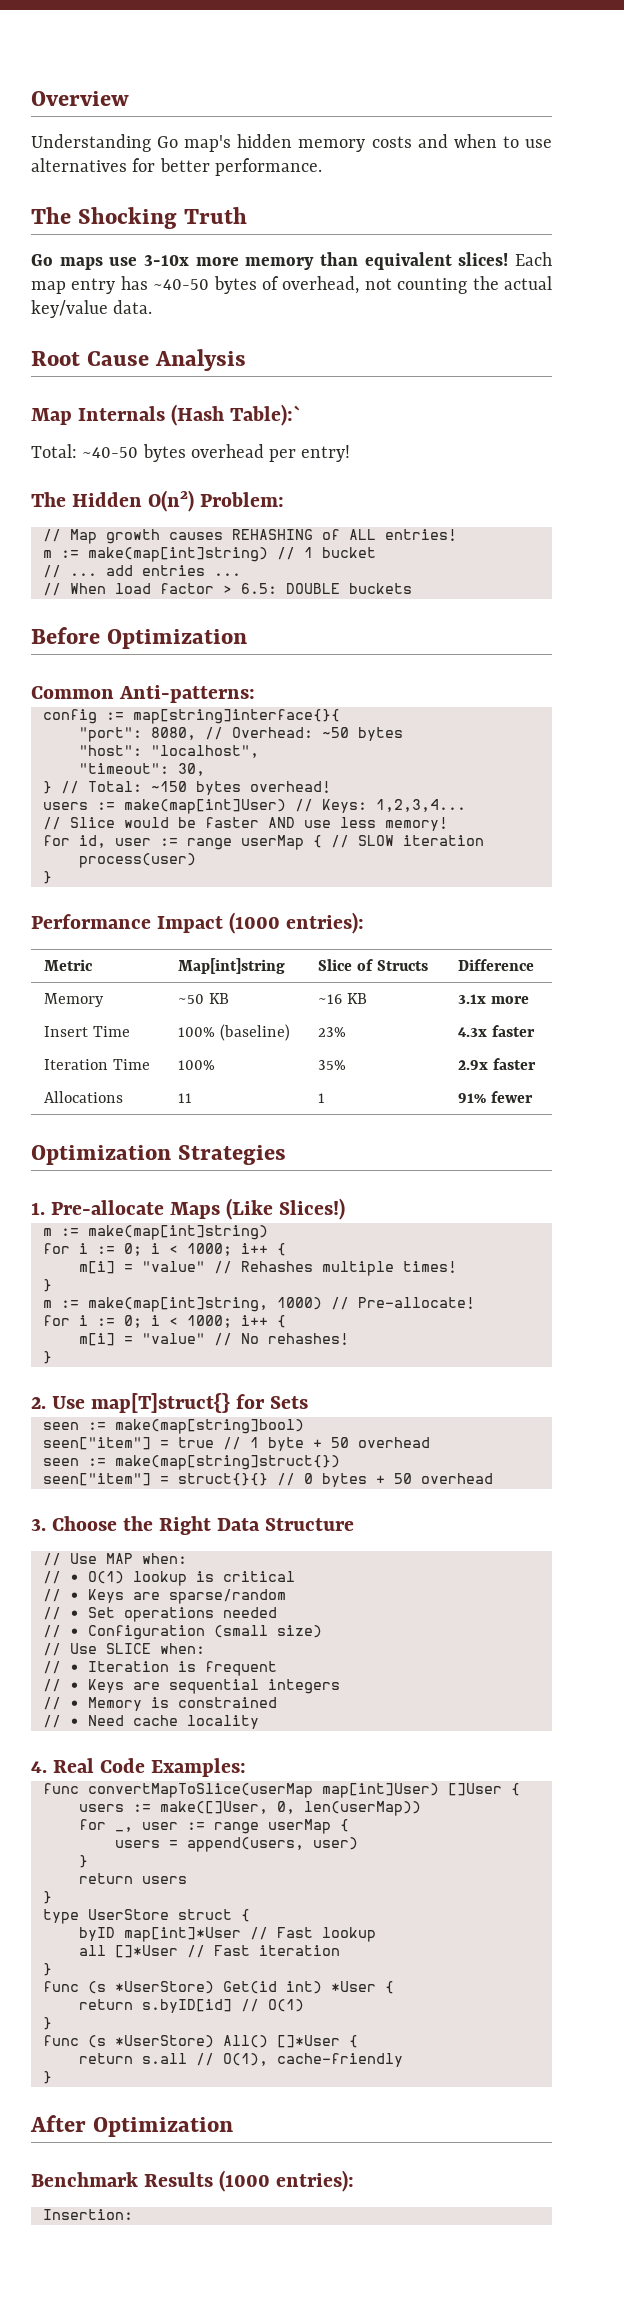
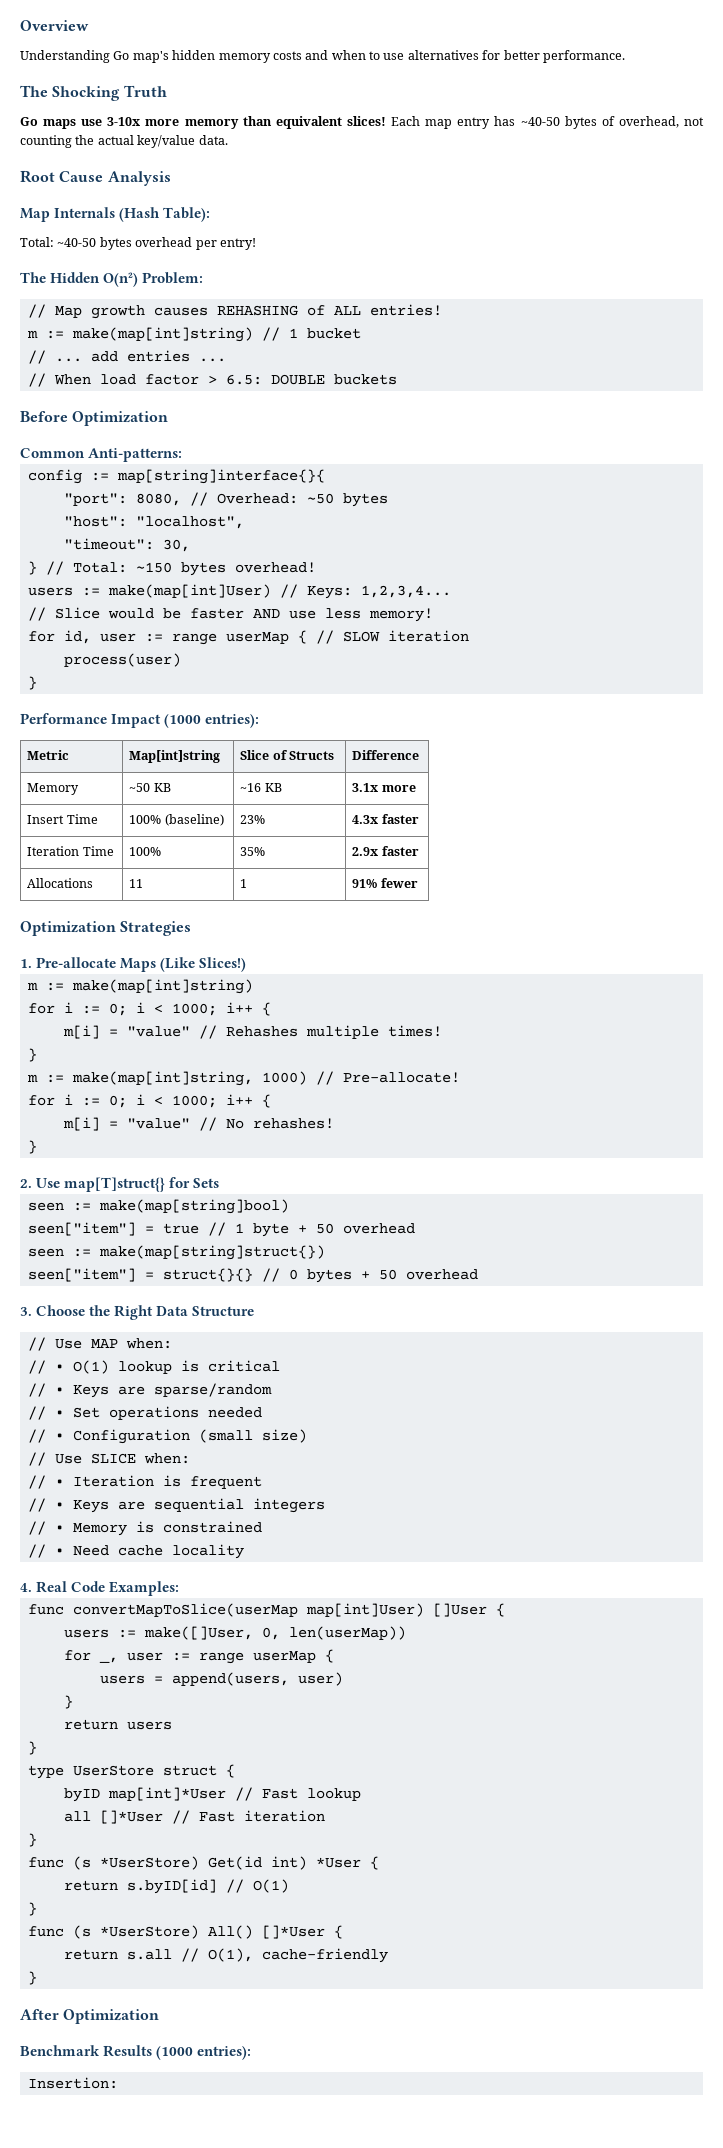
[230,404,302,426] Table):` -> [163,207,211,222] Table):

